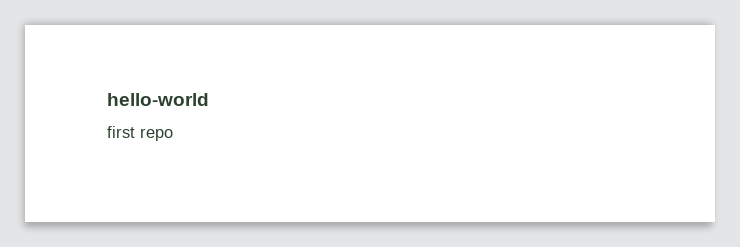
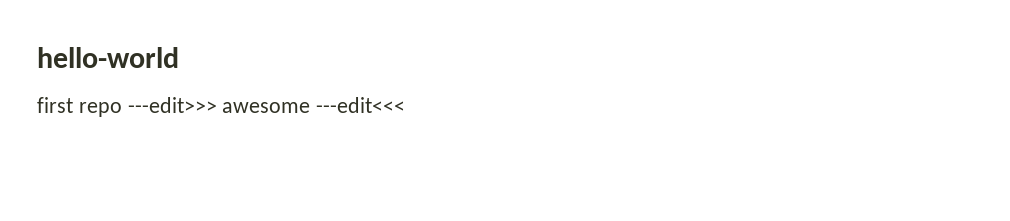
(173, 134) none -> [127,97,406,113] ---edit>>> awesome ---edit<<<

